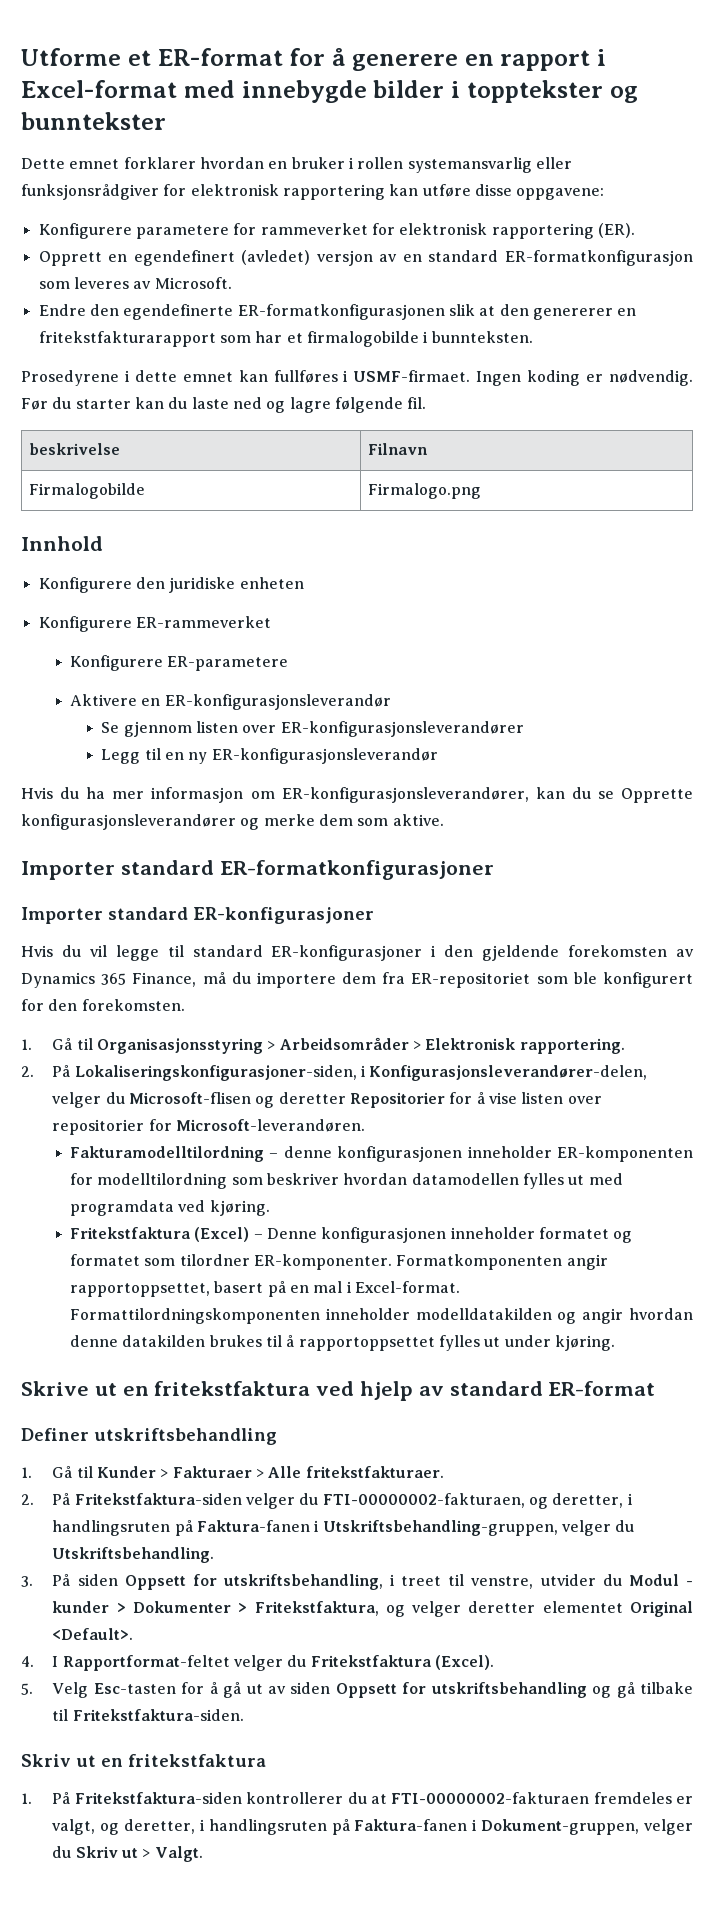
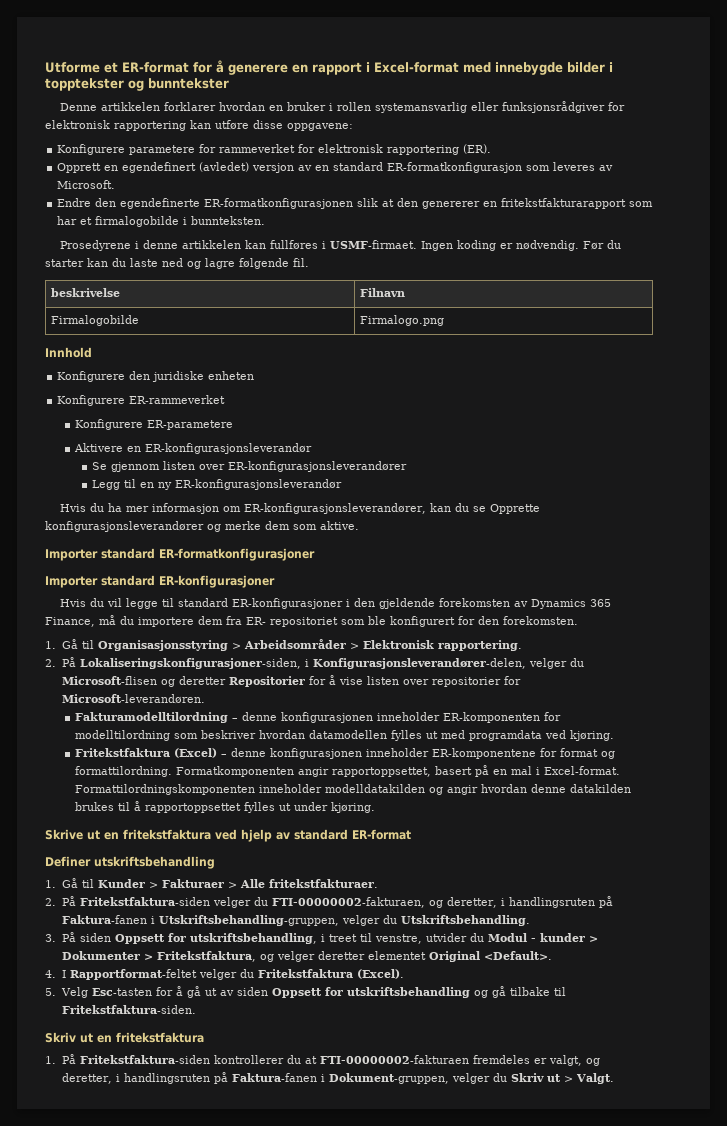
[21,158,120,169] Dette emnet -> [60,102,161,111] Denne artikkelen
[134,370,233,382] dette emnet -> [143,240,242,249] denne artikkelen
[411,972,531,988] ER-repositoriet -> [246,617,338,627] ER- repositoriet
[266,1227,633,1243] [70,1254,392,1270] Denne konfigurasjonen inneholder formatet og formatet som tilordner ER-komponenter. -> [230,748,615,759] [74,766,172,777] denne konfigurasjonen inneholder ER-komponentene for format og formattilordning.

